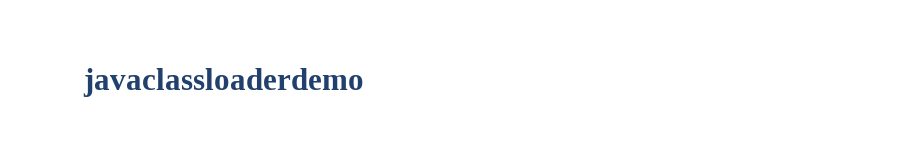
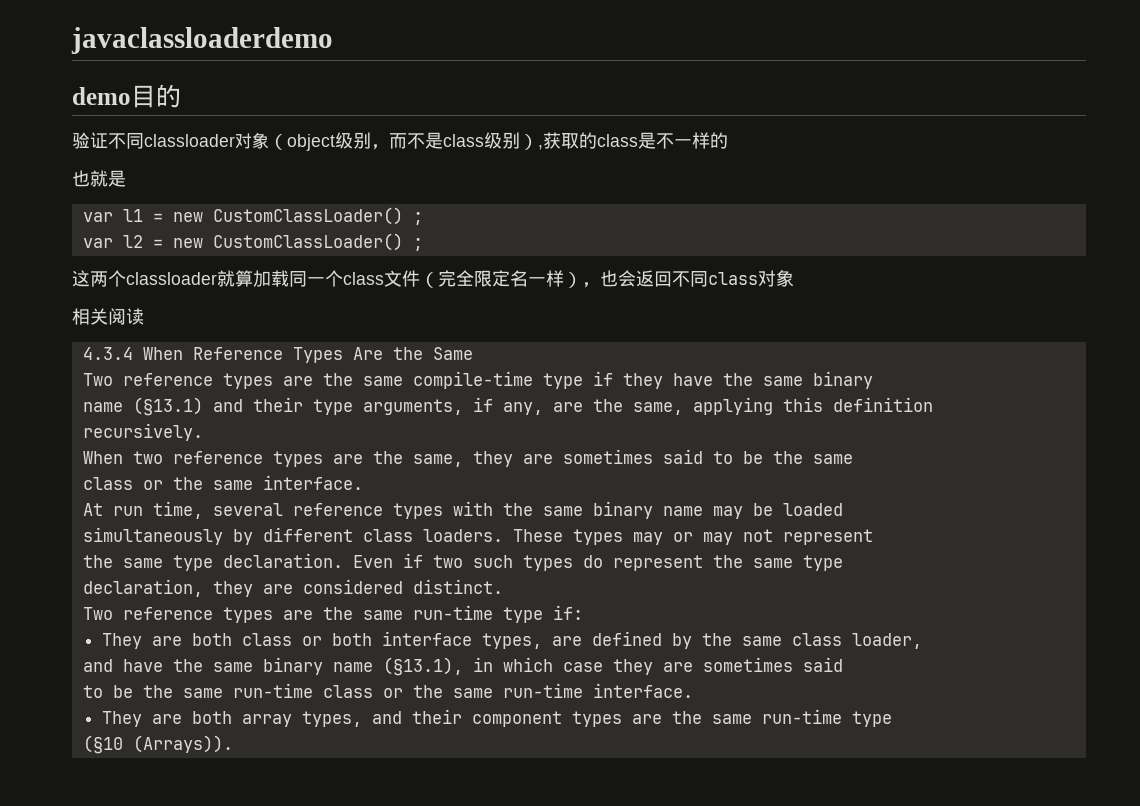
(364, 82) none -> [72,84,181,108] [72,132,728,151] [72,170,126,187] [82,207,423,225] [82,233,423,251] [72,270,794,288] [72,308,144,325] [82,347,473,363] [82,371,873,389] [82,397,933,416] [82,423,203,441] [82,449,853,467] [82,475,363,490] [82,501,843,519] [82,527,873,545] [82,553,843,571] [82,579,503,597] [82,605,583,623] [101,631,922,649] [82,657,843,676] [82,683,693,698] [101,709,892,727] [82,735,233,754] // demo目的 // 验证不同classloader对象（object级别，而不是class级别）,获取的class是不一样的 // 也就是 // var l1 = new CustomClassLoader() ; // var l2 = new CustomClassLoader() ; // 这两个classloader就算加载同一个class文件（完全限定名一样），也会返回不同class对象 // 相关阅读 // 4.3.4 When Reference Types Are the Same // Two reference types are the same compile-time type if they have the same binary // name (§13.1) and their type arguments, if any, are the same, applying this definition // recursively. // When two reference types are the same, they are sometimes said to be the same // class or the same interface. // At run time, several reference types with the same binary name may be loaded // simultaneously by different class loaders. These types may or may not represent // the same type declaration. Even if two such types do represent the same type // declaration, they are considered distinct. // Two reference types are the same run-time type if: // They are both class or both interface types, are defined by the same class loader, // and have the same binary name (§13.1), in which case they are sometimes said // to be the same run-time class or the same run-time interface. // They are both array types, and their component types are the same run-time type // (§10 (Arrays)).

